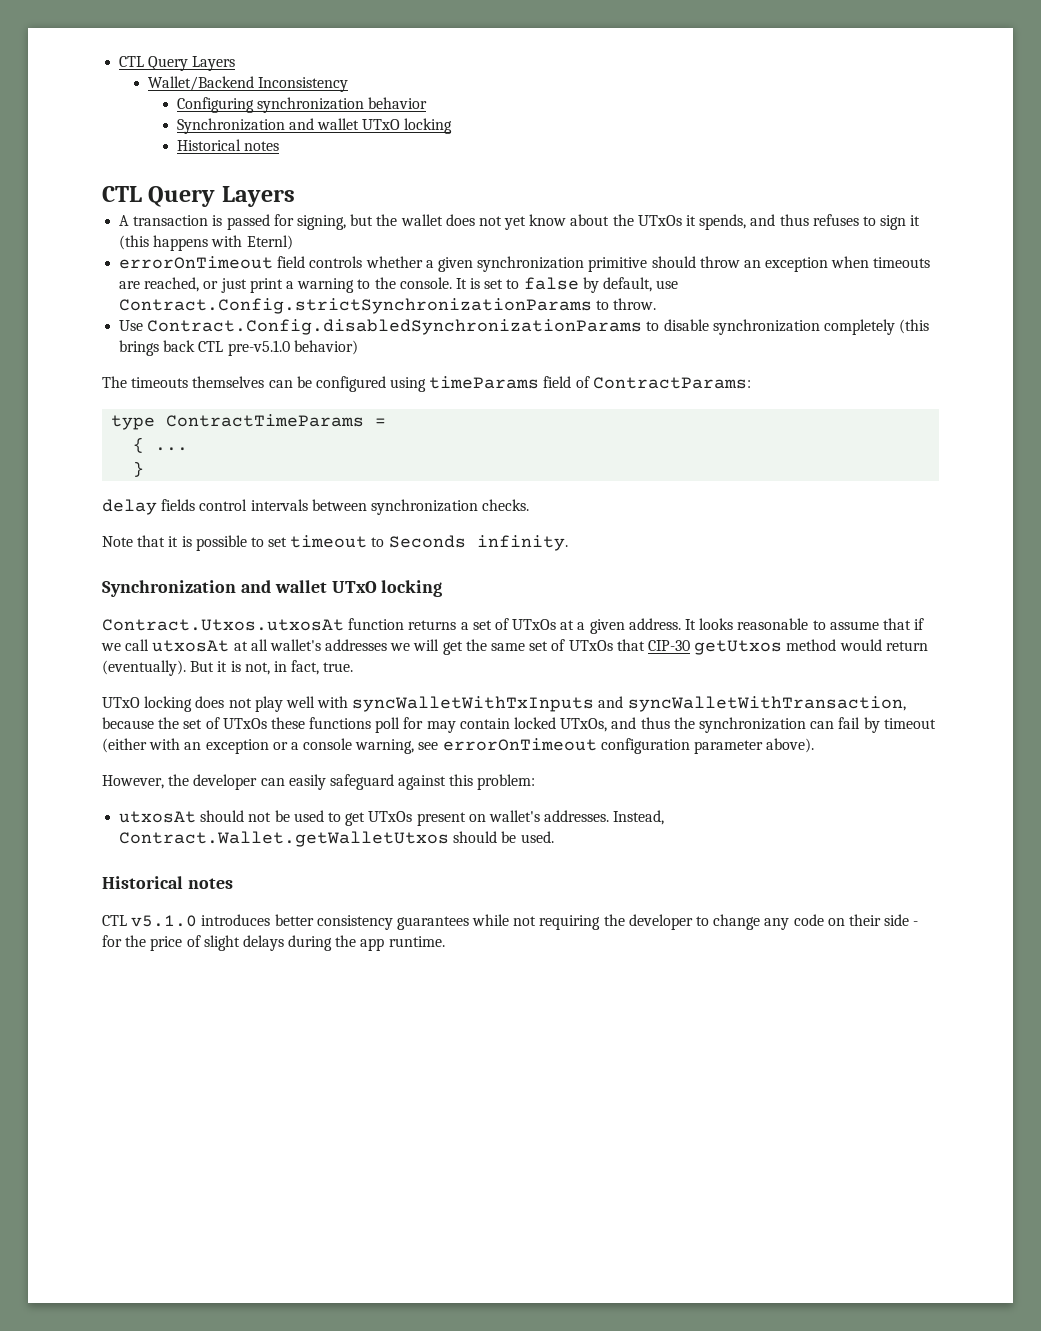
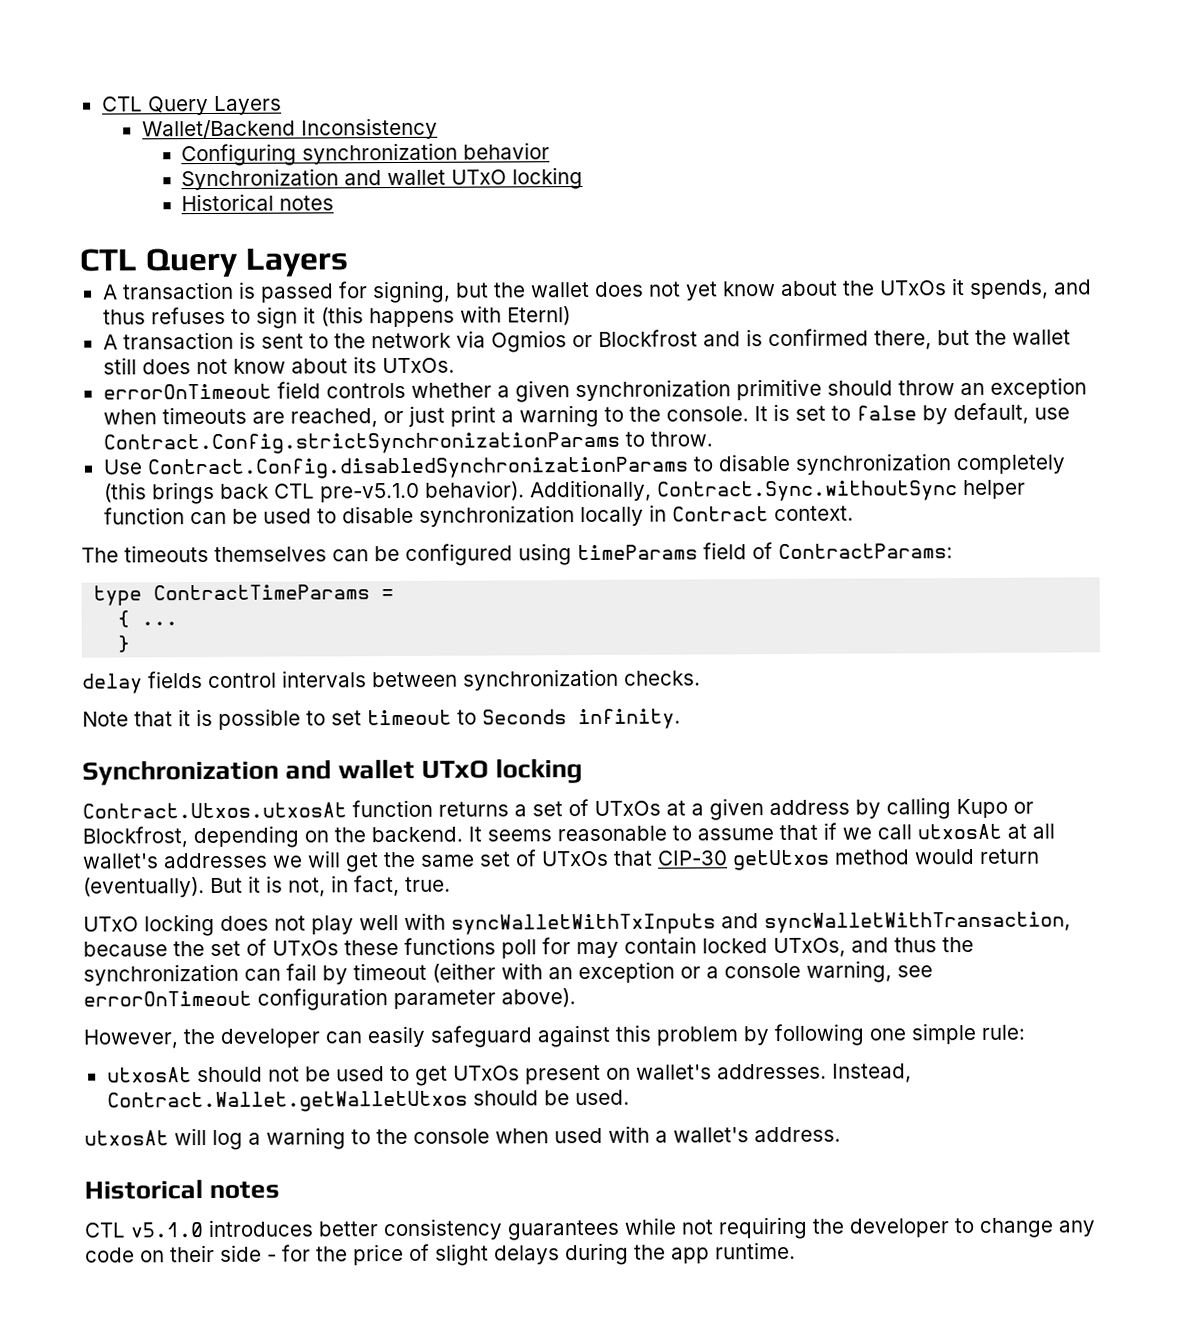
(293, 242) none -> [102,328,1071,353] [102,356,455,375] // A transaction is sent to the network via Ogmios or Blockfrost and is confirmed there, but the wallet still does not know about its UTxOs.
[293,340,358,355] behavior) -> [424,479,1026,502] [103,504,854,527] behavior). Additionally, Contract.Sync.withoutSync helper function can be used to disable synchronization locally in Contract context.
[628,618,734,630] address. It looks -> [769,797,1034,820] [82,825,552,849] address by calling Kupo or Blockfrost, depending on the backend. It seems
[477,774,536,790] problem: -> [656,1022,1025,1047] problem by following one simple rule:
(554, 837) none -> [84,1125,841,1150] // utxosAt will log a warning to the console when used with a wallet's address.

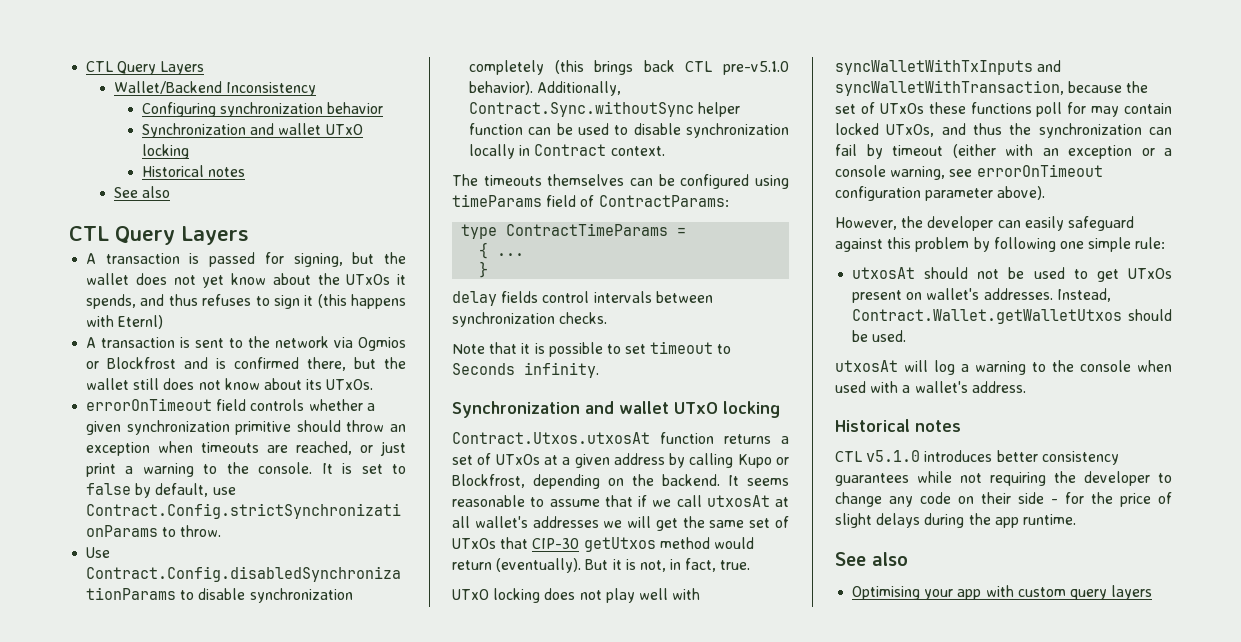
(335, 203) none -> [114,186,171,198] // See also
(796, 1250) none -> [835,552,908,566] [852,585,1153,600] // See also // Optimising your app with custom query layers

